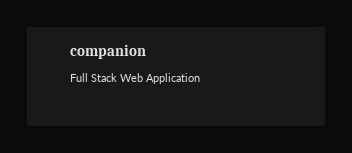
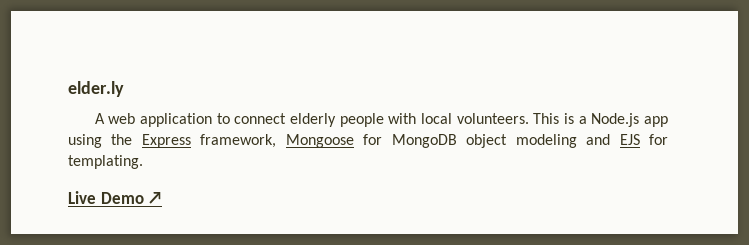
[70,44,146,59] [70,73,200,84] companion // Full Stack Web Application -> [68,81,124,97] [94,113,668,127] [68,134,668,148] [68,155,143,169] [68,191,163,204] elder.ly // A web application to connect elderly people with local volunteers. This is a Node.js app using the Express framework, Mongoose for MongoDB object modeling and EJS for templating. // Live Demo ↗

